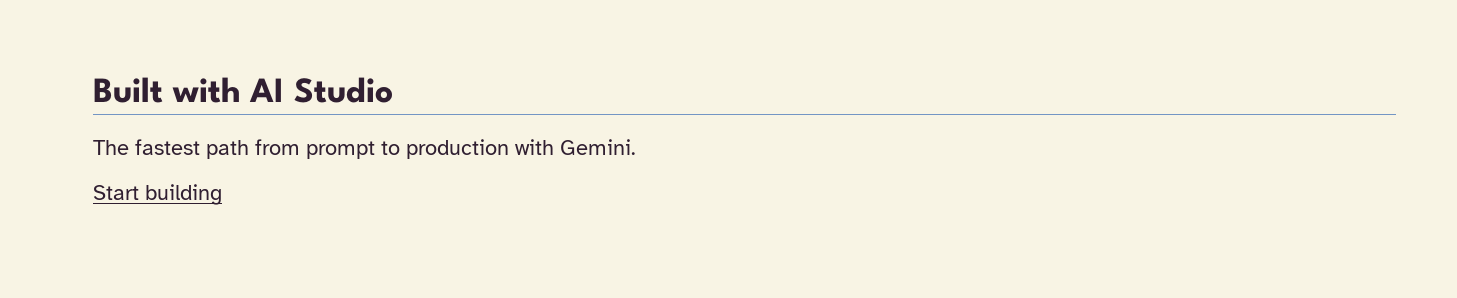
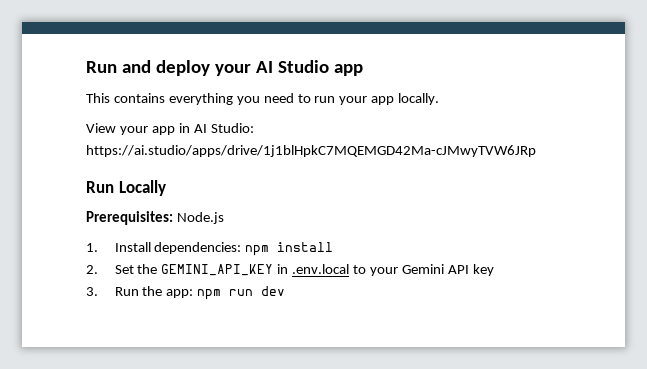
[93,77,393,103] [93,139,636,159] [93,184,222,205] Built with AI Studio // The fastest path from prompt to production with Gemini. // Start building -> [86,60,363,76] [86,93,440,105] [86,123,254,135] [86,145,536,157] [86,180,166,196] [86,211,224,225] [86,242,334,256] [86,264,494,276] [86,286,286,300] Run and deploy your AI Studio app // This contains everything you need to run your app locally. // View your app in AI Studio: https://ai.studio/apps/drive/1j1blHpkC7MQEMGD42Ma-cJMwyTVW6JRp // Run Locally // Prerequisites: Node.js // 1. Install dependencies: npm install // 2. Set the GEMINI_API_KEY in .env.local to your Gemini API key // 3. Run the app: npm run dev

